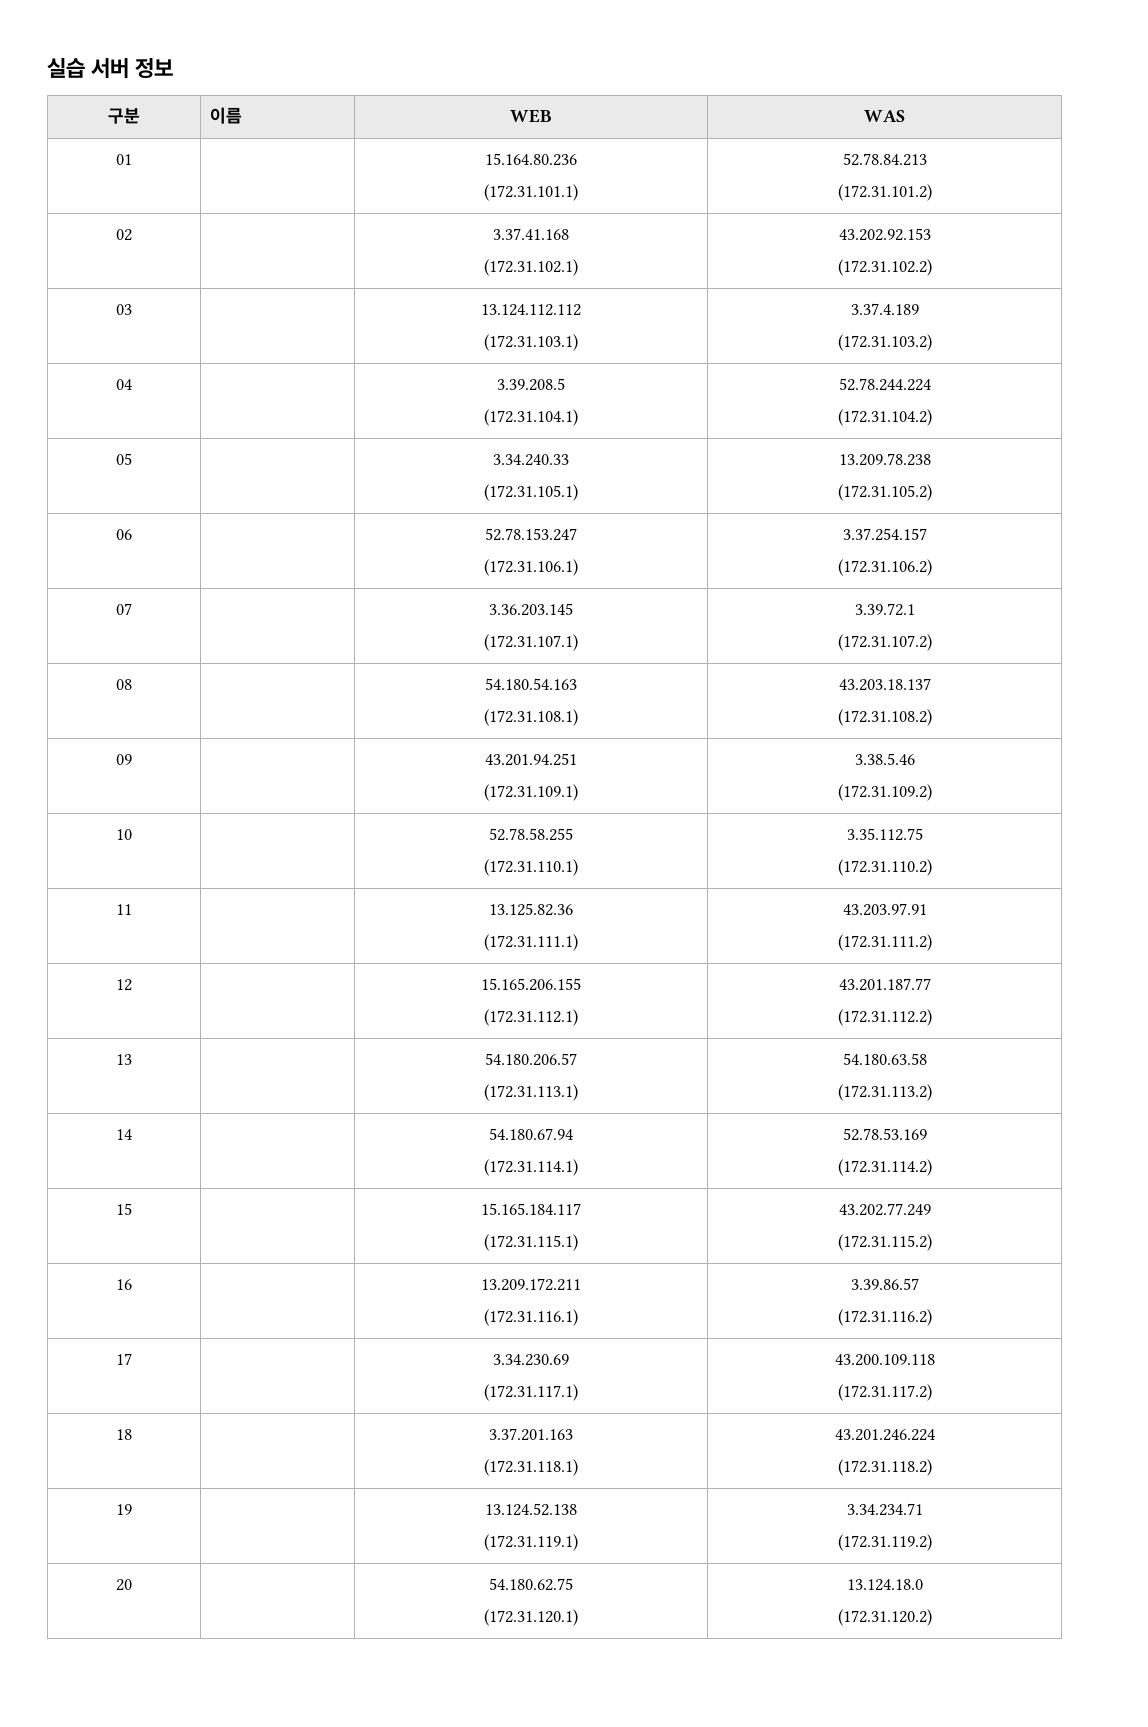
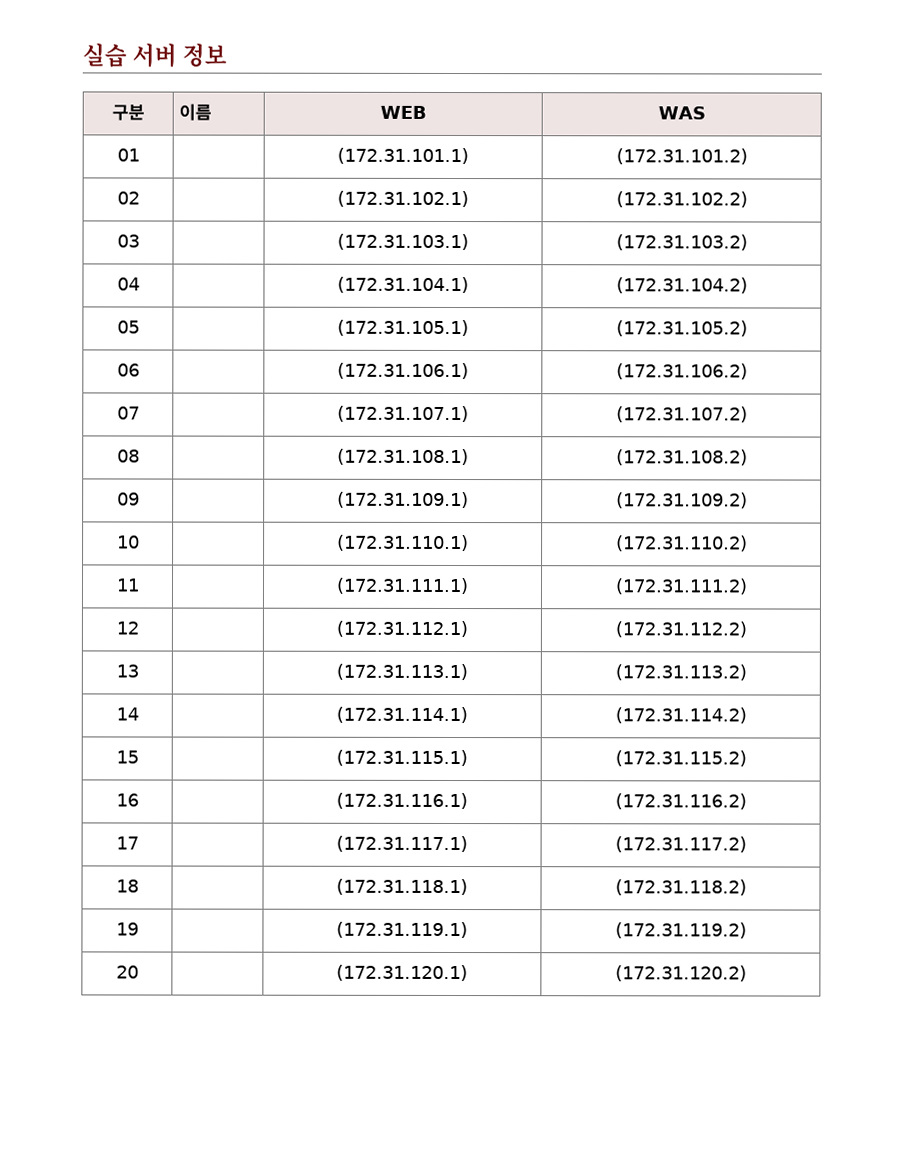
[484,153,577,166] 15.164.80.236 // -> (140, 155) none
[842,153,927,166] 52.78.84.213 // -> (469, 156) none
[492,228,569,240] 3.37.41.168 // -> (140, 198) none
[838,228,931,241] 43.202.92.153 // -> (469, 199) none
[480,304,581,316] 13.124.112.112 // -> (140, 241) none
[850,303,919,315] 3.37.4.189 // -> (469, 242) none
[496,378,565,391] 3.39.208.5 // -> (140, 284) none
[838,378,931,391] 52.78.244.224 // -> (469, 285) none
[492,454,569,466] 3.34.240.33 // -> (140, 327) none
[838,453,931,466] 13.209.78.238 // -> (469, 328) none
[484,528,577,541] 52.78.153.247 // -> (140, 370) none
[842,528,927,541] 3.37.254.157 // -> (469, 371) none
[488,603,573,616] 3.36.203.145 // -> (140, 413) none
[854,603,915,616] 3.39.72.1 // -> (469, 414) none
[484,678,577,690] 54.180.54.163 // -> (140, 456) none
[838,678,931,691] 43.203.18.137 // -> (469, 457) none
[484,753,577,766] 43.201.94.251 // -> (140, 499) none
[854,753,915,765] 3.38.5.46 // -> (469, 500) none
[488,828,573,841] 52.78.58.255 // -> (140, 542) none
[846,828,923,841] 3.35.112.75 // -> (469, 543) none
[488,903,573,916] 13.125.82.36 // -> (140, 585) none
[842,903,927,916] 43.203.97.91 // -> (469, 586) none
[480,978,581,991] 15.165.206.155 // -> (139, 628) none
[838,978,931,991] 43.201.187.77 // -> (468, 629) none
[484,1053,577,1066] 54.180.206.57 // -> (139, 671) none
[842,1053,927,1065] 54.180.63.58 // -> (468, 672) none
[488,1128,573,1140] 54.180.67.94 // -> (139, 714) none
[842,1128,927,1141] 52.78.53.169 // -> (468, 715) none
[480,1203,581,1215] 15.165.184.117 // -> (139, 757) none
[838,1203,931,1216] 43.202.77.249 // -> (468, 758) none
[480,1278,581,1291] 13.209.172.211 // -> (139, 800) none
[850,1278,919,1290] 3.39.86.57 // -> (468, 801) none
[492,1354,569,1366] 3.34.230.69 // -> (139, 843) none
[834,1354,935,1366] 43.200.109.118 // -> (468, 844) none
[488,1428,573,1441] 3.37.201.163 // -> (139, 886) none
[834,1429,935,1441] 43.201.246.224 // -> (468, 887) none
[484,1503,577,1516] 13.124.52.138 // -> (139, 929) none
[846,1503,923,1516] 3.34.234.71 // -> (468, 930) none
[488,1578,573,1591] 54.180.62.75 // -> (139, 972) none
[846,1579,923,1591] 13.124.18.0 // -> (468, 973) none

